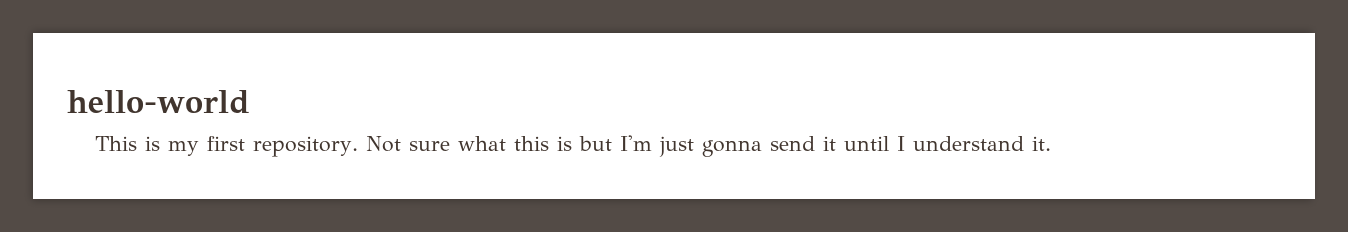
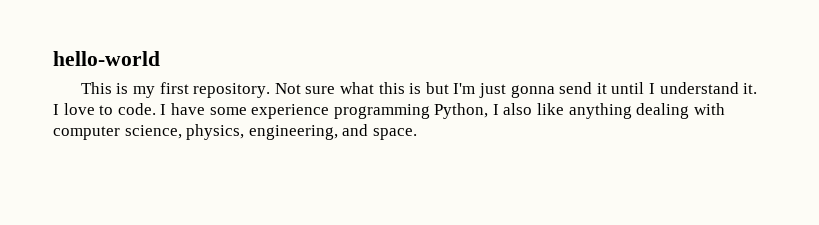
(1052, 143) none -> [53,103,725,119] [53,124,417,140] I love to code. I have some experience programming Python, I also like anything dealing with computer science, physics, engineering, and space.

